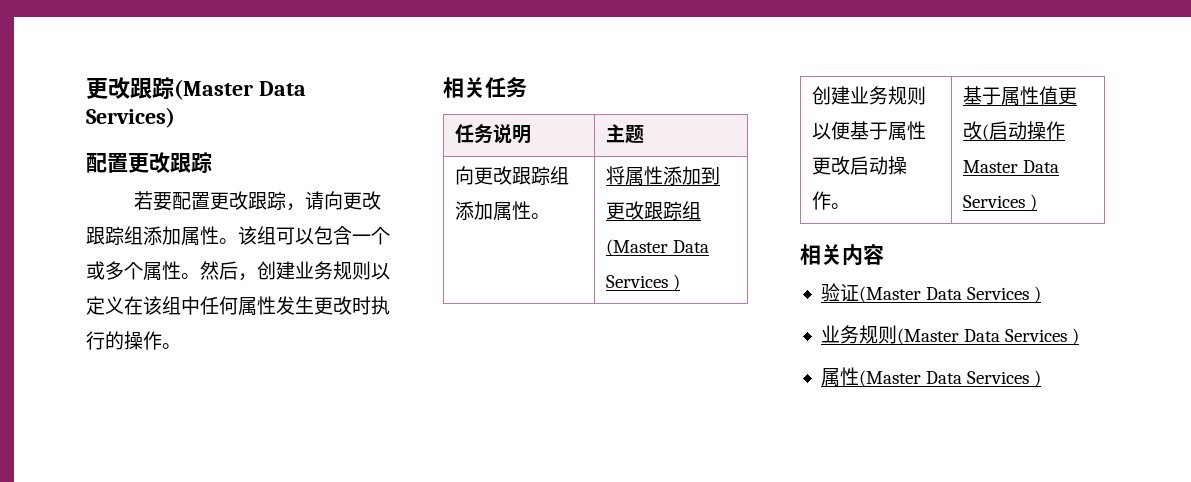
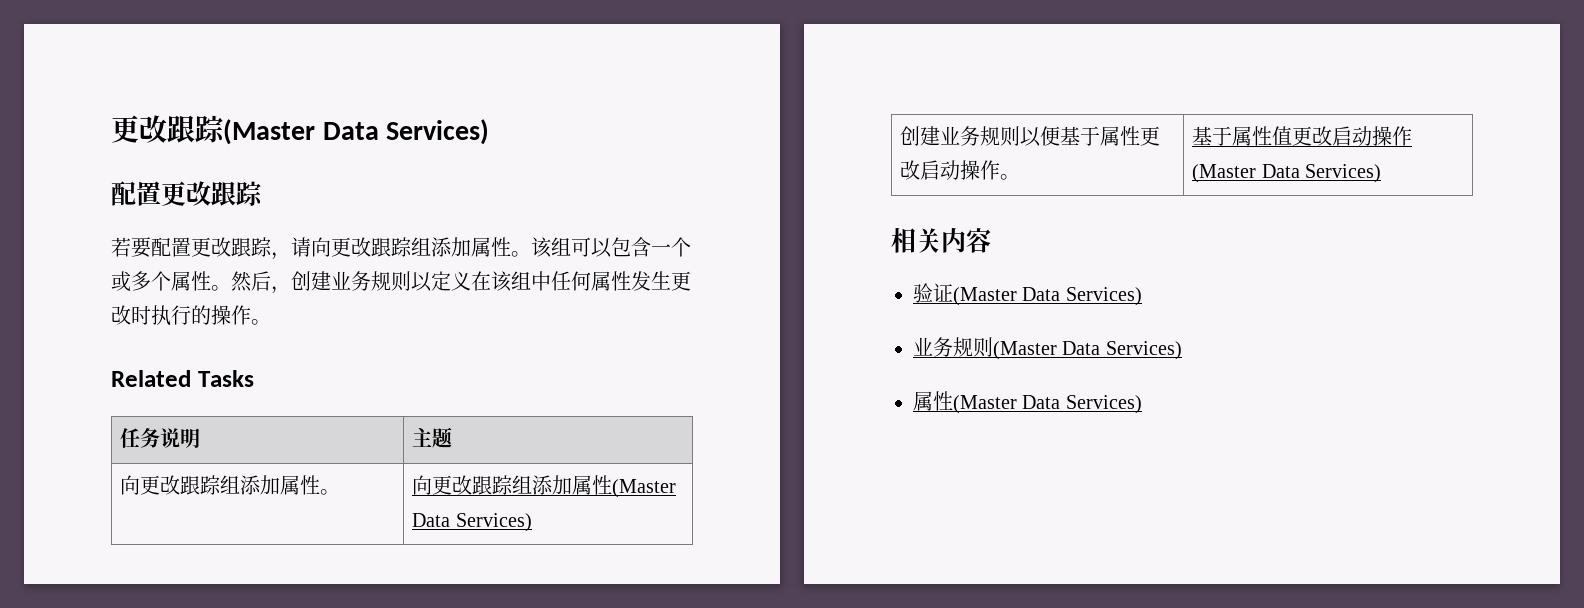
[443,77,527,98] 相关任务 -> [111,370,254,387] Related Tasks
[606,166,721,186] [606,201,702,220] [606,239,710,256] [606,274,681,291] 将属性添加到更改跟踪组(Master Data Services ) -> [412,475,677,498] [412,513,532,532] 向更改跟踪组添加属性(Master Data Services)
[982,121,1066,141] [963,160,1060,173] [963,194,1038,211] (启动操作Master Data Services ) -> [1332,126,1413,146] [1192,164,1382,183] 启动操作(Master Data Services)
[967,286,1042,303] Services ) -> [1065,287,1142,306] Services)
[1005,328,1080,345] [820,367,1042,387] Services ) // 属性(Master Data Services ) -> [1105,341,1182,360] [913,391,1142,414] Services) // 属性(Master Data Services)

